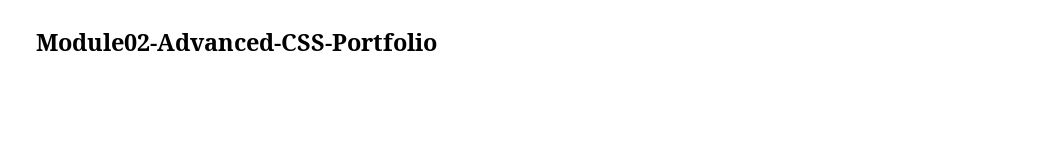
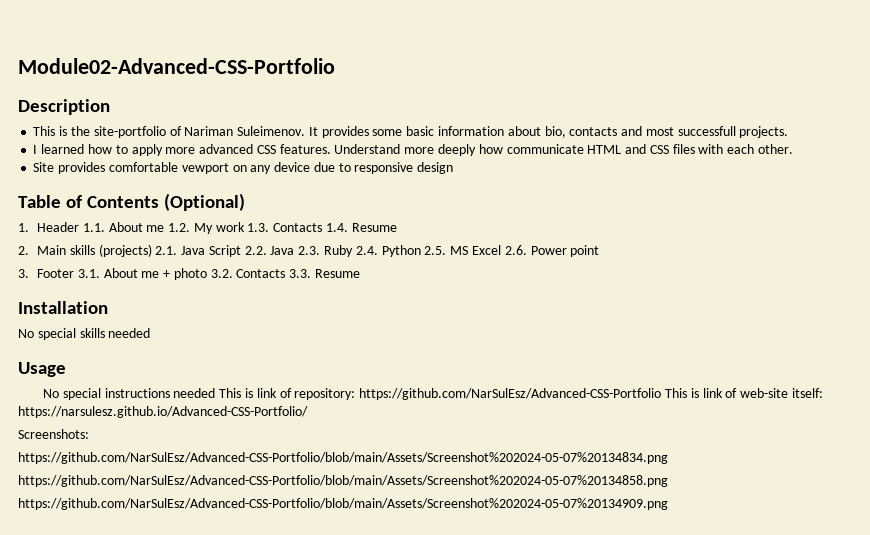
(437, 42) none -> [18,99,110,115] [33,126,789,138] [33,144,793,156] [33,162,454,174] [18,193,246,211] [18,222,397,234] [18,244,600,257] [18,268,361,280] [18,301,108,314] [18,328,151,340] [18,362,66,377] [43,388,823,400] [18,406,308,418] [18,429,89,439] [18,452,668,464] [18,475,668,487] [18,498,668,510] // Description // This is the site-portfolio of Nariman Suleimenov. It provides some basic information about bio, contacts and most successfull projects. // I learned how to apply more advanced CSS features. Understand more deeply how communicate HTML and CSS files with each other. // Site provides comfortable vewport on any device due to responsive design // Table of Contents (Optional) // 1. Header 1.1. About me 1.2. My work 1.3. Contacts 1.4. Resume // 2. Main skills (projects) 2.1. Java Script 2.2. Java 2.3. Ruby 2.4. Python 2.5. MS Excel 2.6. Power point // 3. Footer 3.1. About me + photo 3.2. Contacts 3.3. Resume // Installation // No special skills needed // Usage // No special instructions needed This is link of repository: https://github.com/NarSulEsz/Advanced-CSS-Portfolio This is link of web-site itself: https://narsulesz.github.io/Advanced-CSS-Portfolio/ // Screenshots: // https://github.com/NarSulEsz/Advanced-CSS-Portfolio/blob/main/Assets/Screenshot%202024-05-07%20134834.png // https://github.com/NarSulEsz/Advanced-CSS-Portfolio/blob/main/Assets/Screenshot%202024-05-07%20134858.png // https://github.com/NarSulEsz/Advanced-CSS-Portfolio/blob/main/Assets/Screenshot%202024-05-07%20134909.png

